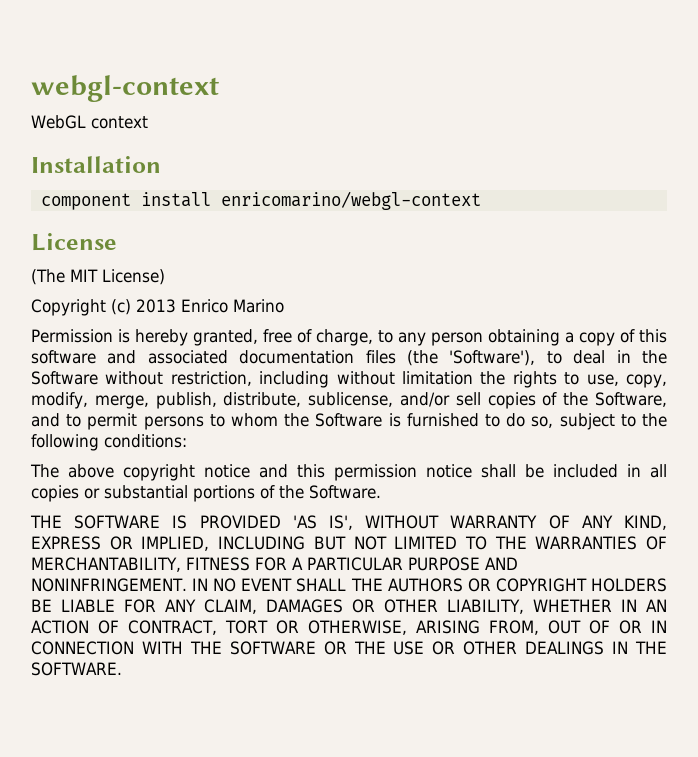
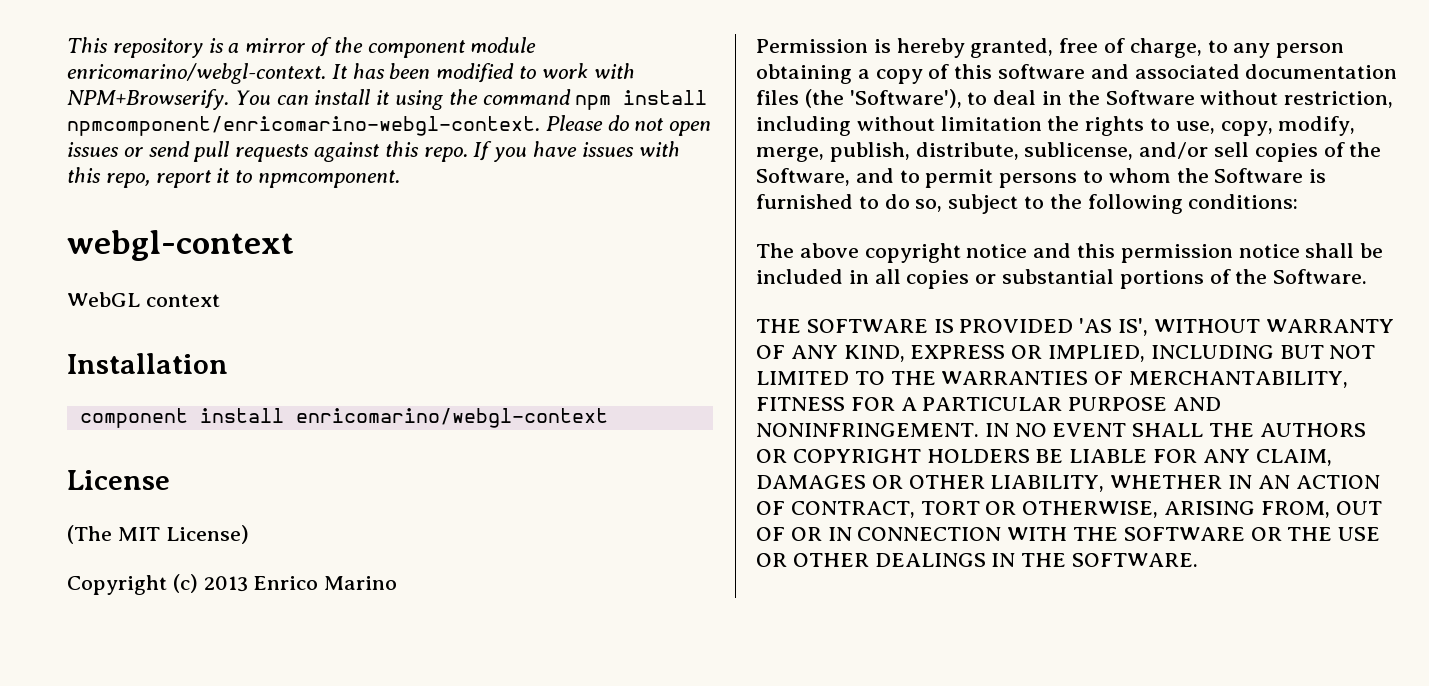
(31, 88) none -> [67,37,537,58] [67,63,635,84] [67,89,708,110] [67,115,712,136] [67,141,680,162] [67,167,401,188] This repository is a mirror of the component module enricomarino/webgl-context. It has been modified to work with NPM+Browserify. You can install it using the command npm install npmcomponent/enricomarino-webgl-context. Please do not open issues or send pull requests against this repo. If you have issues with this repo, report it to npmcomponent. //

